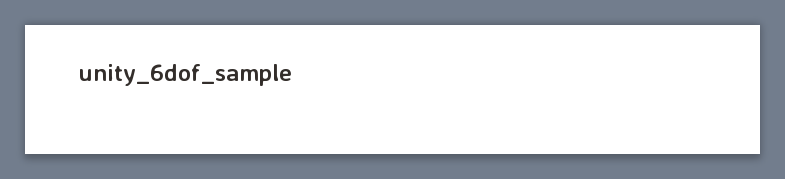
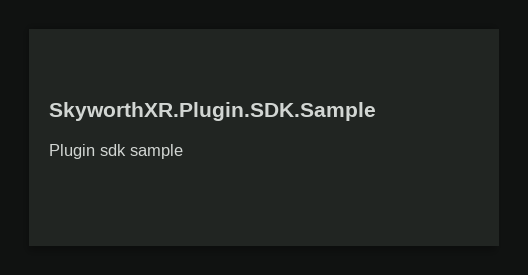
[79,64,292,86] unity_6dof_sample -> [49,102,376,121] [49,144,183,159] SkyworthXR.Plugin.SDK.Sample // Plugin sdk sample

